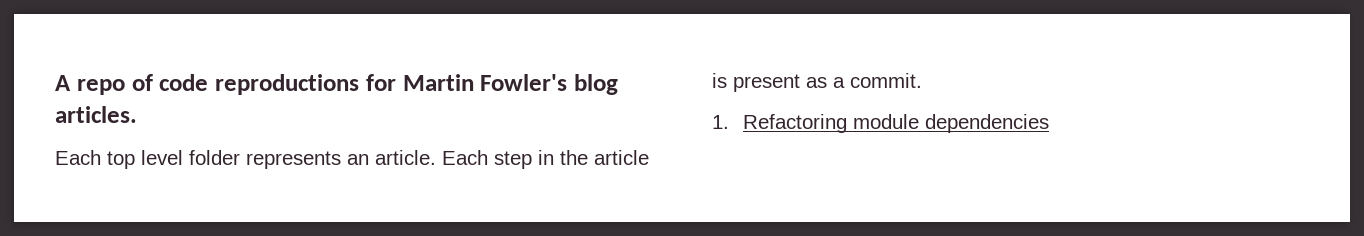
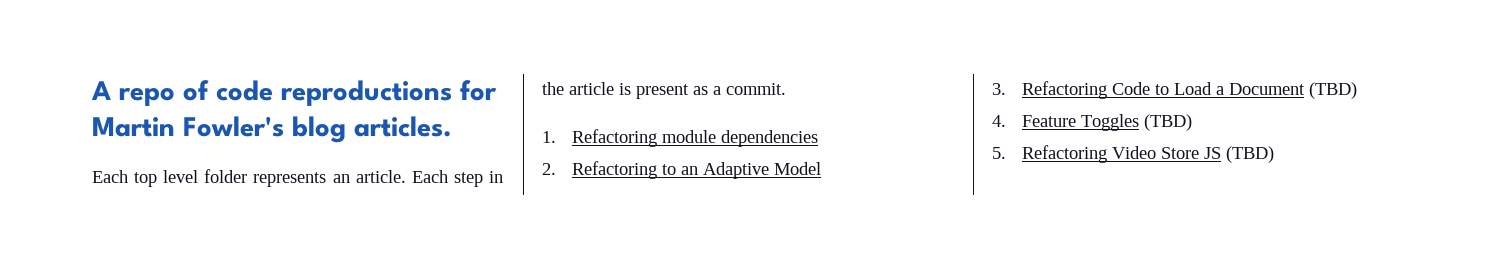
(1049, 123) none -> [542,161,822,179] [992,81,1358,99] [992,114,1193,131] [992,145,1275,163] // 2. Refactoring to an Adaptive Model // 3. Refactoring Code to Load a Document (TBD) // 4. Feature Toggles (TBD) // 5. Refactoring Video Store JS (TBD)

